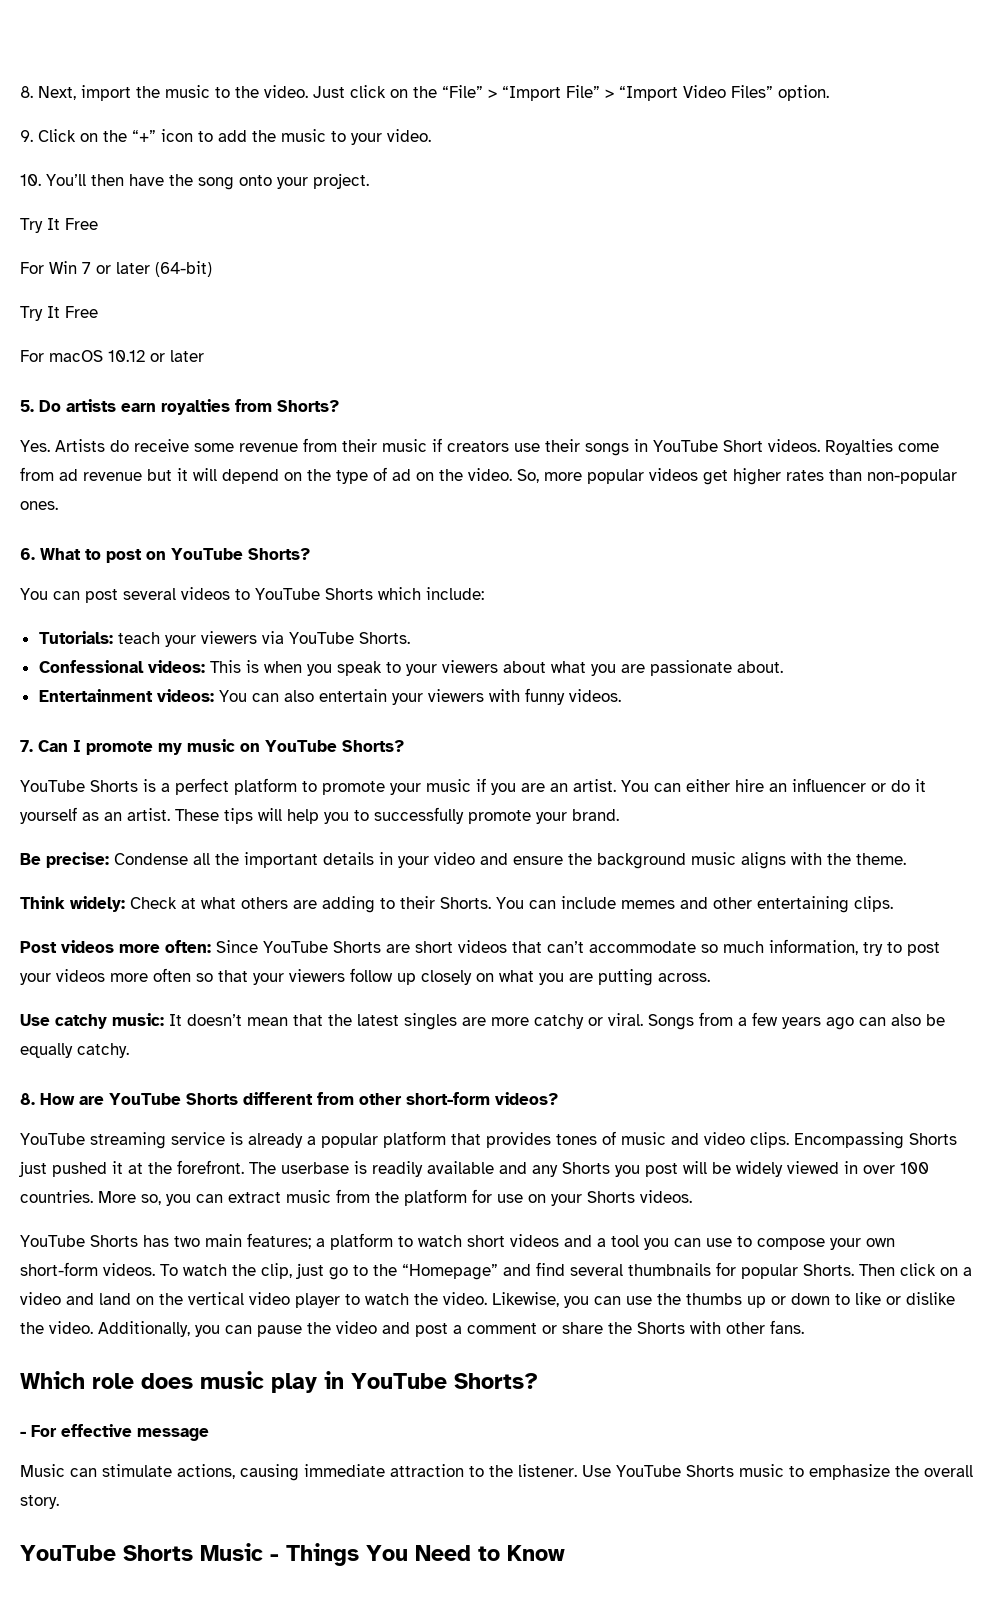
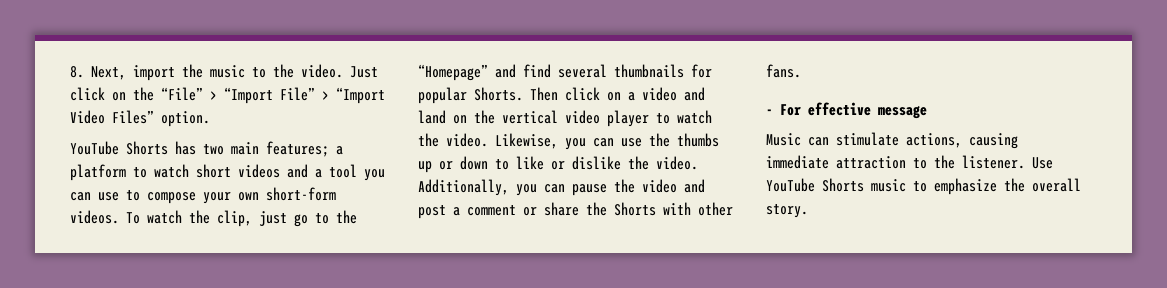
[20,129,431,145] [20,173,369,190] [20,218,98,233] [20,261,212,277] [20,306,98,321] [20,350,204,362] [20,399,339,415] [20,438,939,456] [20,467,957,485] [20,501,58,510] [20,548,310,563] [20,587,484,603] [38,631,410,647] [38,660,783,676] [38,688,621,705] [20,739,404,755] [20,778,926,795] [20,807,619,824] [20,852,906,869] [20,896,893,913] [20,939,940,956] [20,968,710,986] [20,1012,945,1030] [20,1043,129,1058] [20,1092,558,1105] [20,1131,957,1149] [19,1160,929,1177] [20,1189,692,1206] // 9. Click on the “+” icon to add the music to your video. // 10. You’ll then have the song onto your project. // Try It Free // For Win 7 or later (64-bit) // Try It Free // For macOS 10.12 or later // 5. Do artists earn royalties from Shorts? // Yes. Artists do receive some revenue from their music if creators use their songs in YouTube Short videos. Royalties come from ad revenue but it will depend on the type of ad on the video. So, more popular videos get higher rates than non-popular ones. // 6. What to post on YouTube Shorts? // You can post several videos to YouTube Shorts which include: // Tutorials: teach your viewers via YouTube Shorts. // Confessional videos: This is when you speak to your viewers about what you are passionate about. // Entertainment videos: You can also entertain your viewers with funny videos. // 7. Can I promote my music on YouTube Shorts? // YouTube Shorts is a perfect platform to promote your music if you are an artist. You can either hire an influencer or do it yourself as an artist. These tips will help you to successfully promote your brand. // Be precise: Condense all the important details in your video and ensure the background music aligns with the theme. // Think widely: Check at what others are adding to their Shorts. You can include memes and other entertaining clips. // Post videos more often: Since YouTube Shorts are short videos that can’t accommodate so much information, try to post your videos more often so that your viewers follow up closely on what you are putting across. // Use catchy music: It doesn’t mean that the latest singles are more catchy or viral. Songs from a few years ago can also be equally catchy. // 8. How are YouTube Shorts different from other short-form videos? // YouTube streaming service is already a popular platform that provides tones of music and video clips. Encompassing Shorts just pushed it at the forefront. The userbase is readily available and any Shorts you post will be widely viewed in over 100 countries. More so, you can extract music from the platform for use on your Shorts videos. -> (210, 119) none
[20,1371,538,1393] // Which role does music play in YouTube Shorts? -> (801, 71) none
[20,1543,565,1566] // YouTube Shorts Music - Things You Need to Know -> (808, 211) none

